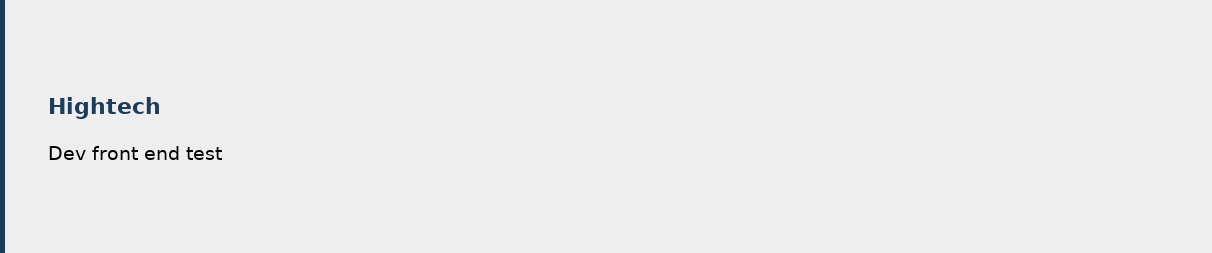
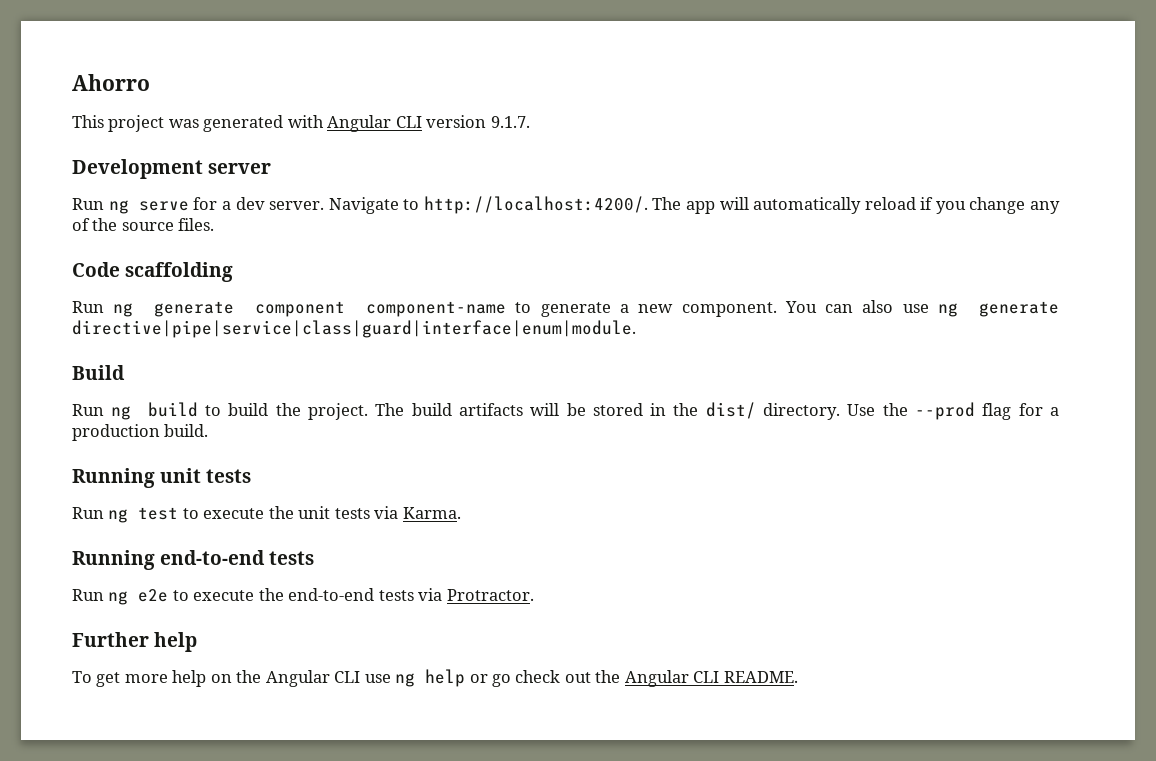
[48,97,161,119] [48,146,222,160] Hightech // Dev front end test -> [72,74,150,91] [72,115,530,132] [72,159,272,179] [72,196,1060,214] [72,218,215,231] [72,262,234,282] [72,300,1059,317] [72,320,636,338] [72,365,125,380] [72,402,1060,420] [72,424,209,441] [72,468,252,488] [72,506,461,523] [72,550,315,570] [72,588,534,605] [72,632,198,652] [72,669,798,687] Ahorro // This project was generated with Angular CLI version 9.1.7. // Development server // Run ng serve for a dev server. Navigate to http://localhost:4200/. The app will automatically reload if you change any of the source files. // Code scaffolding // Run ng generate component component-name to generate a new component. You can also use ng generate directive|pipe|service|class|guard|interface|enum|module. // Build // Run ng build to build the project. The build artifacts will be stored in the dist/ directory. Use the --prod flag for a production build. // Running unit tests // Run ng test to execute the unit tests via Karma. // Running end-to-end tests // Run ng e2e to execute the end-to-end tests via Protractor. // Further help // To get more help on the Angular CLI use ng help or go check out the Angular CLI README.

